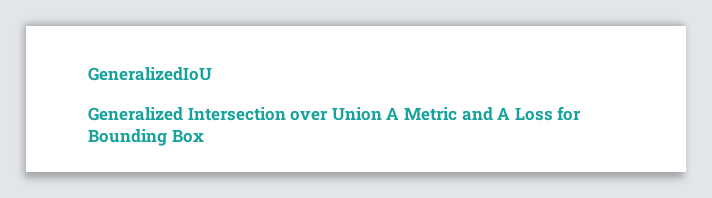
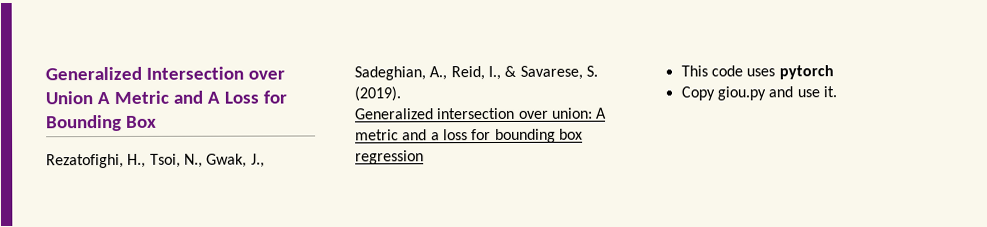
[88,67,212,81] GeneralizedIoU // -> (45, 73) none
(204, 136) none -> [46,153,265,169] [354,65,598,81] [354,86,401,102] [354,107,608,120] [355,128,583,143] [355,150,424,165] [680,65,834,80] [680,86,837,101] // Rezatofighi, H., Tsoi, N., Gwak, J., Sadeghian, A., Reid, I., & Savarese, S. (2019). // Generalized intersection over union: A metric and a loss for bounding box regression // This code uses pytorch // Copy giou.py and use it.

